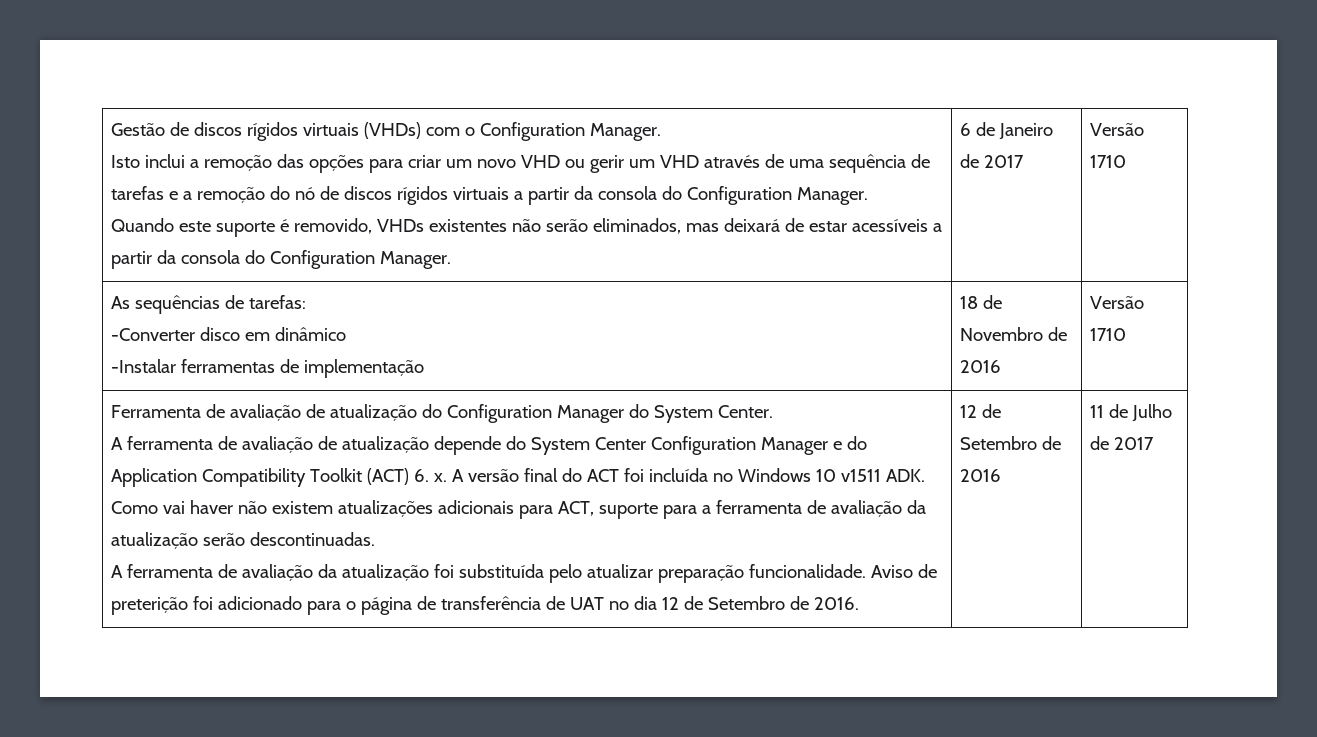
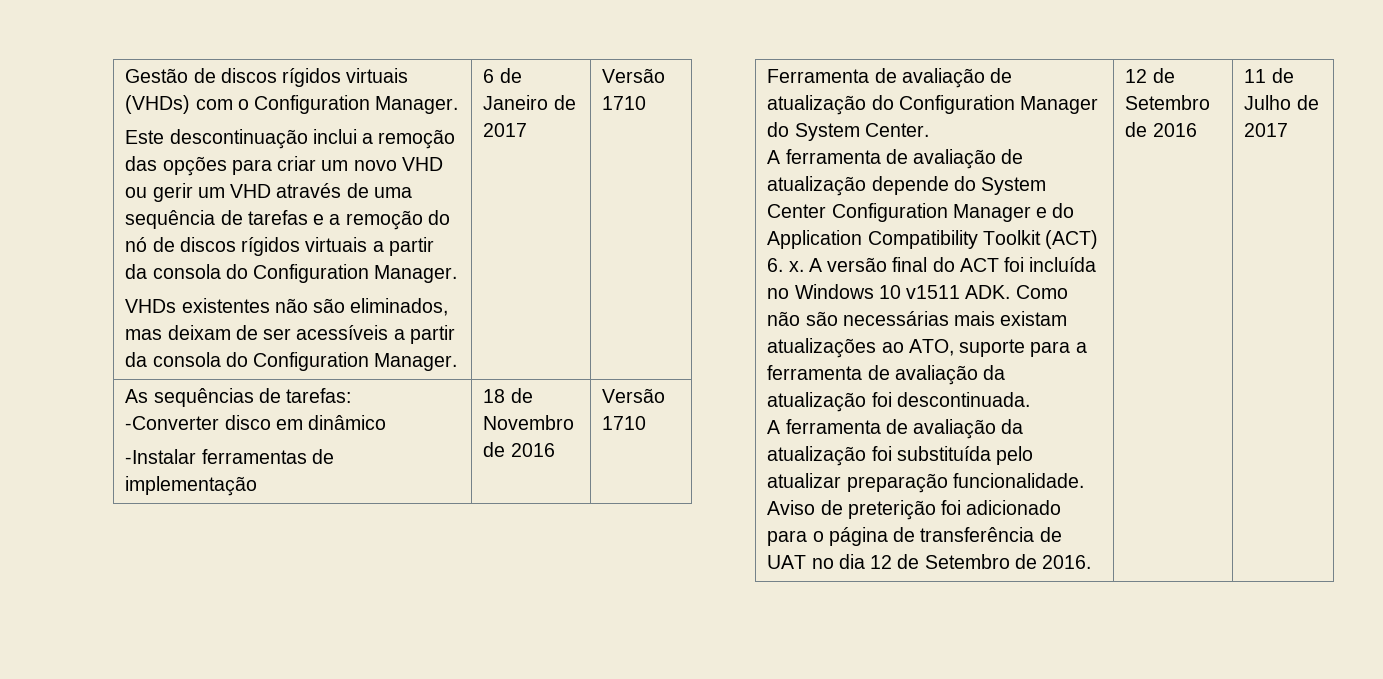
[111,155,141,168] Isto -> [125,129,308,149] Este descontinuação
[111,218,373,237] Quando este suporte é removido, -> (458, 274) none
[546,219,589,232] serão -> [313,298,346,313] são
[724,218,848,232] deixará de estar -> [167,325,292,340] deixam de ser
[163,500,595,519] vai haver não existem atualizações adicionais para ACT, -> [767,311,1068,326] [767,338,954,358] não são necessárias mais existam atualizações ao ATO,
[203,532,376,546] serão descontinuadas. -> [871,392,1030,407] foi descontinuada.

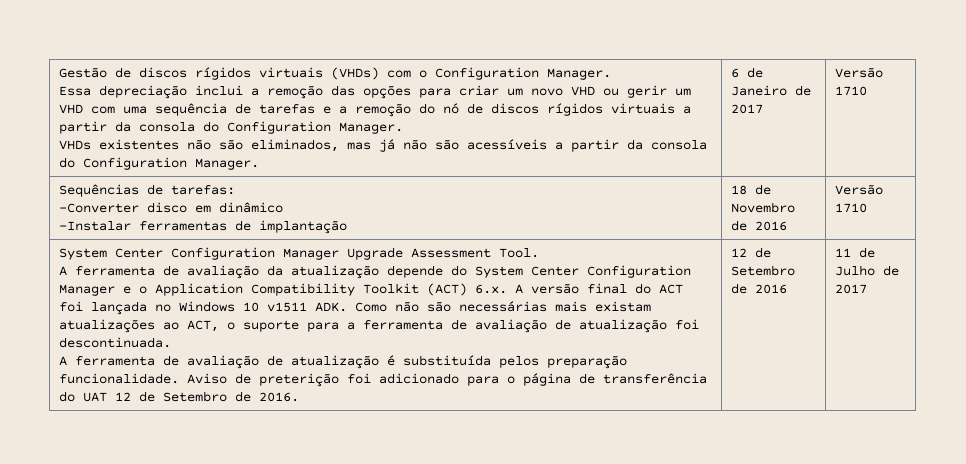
[125,129,308,149] Este descontinuação -> [58,85,187,99] Essa depreciação
[276,183,369,198] através de -> [90,106,115,114] com
[167,325,292,340] deixam de ser -> [378,139,459,152] já não são
[125,388,254,407] As sequências -> [58,184,139,197] Sequências
[125,476,258,496] implementação -> [258,220,347,234] implantação
[767,68,1013,88] [767,95,1099,115] [767,122,929,141] [767,149,1024,169] Ferramenta de avaliação de atualização do Configuration Manager do System Center. // A ferramenta de avaliação de -> [58,247,539,260] [58,265,283,279] System Center Configuration Manager Upgrade Assessment Tool. // A ferramenta de avaliação da
[1052,203,1075,218] do -> [138,286,147,294] o
[767,258,804,272] 6. x. -> [474,284,507,294] 6.x.
[1029,257,1097,272] incluída -> [90,301,147,315] lançada
[908,339,954,356] ATO, -> [186,320,235,332] ACT, o
[983,365,1006,380] da -> [554,319,571,330] de
[1001,419,1024,434] [767,446,1034,466] [767,473,842,488] da atualização foi substituída pelo atualizar -> [266,355,539,369] de atualização é substituída pelos
[1039,527,1062,542] [767,554,865,569] de UAT no dia -> [58,391,107,402] do UAT

